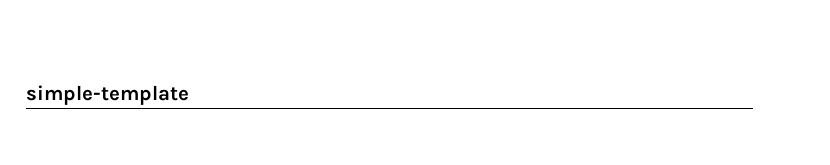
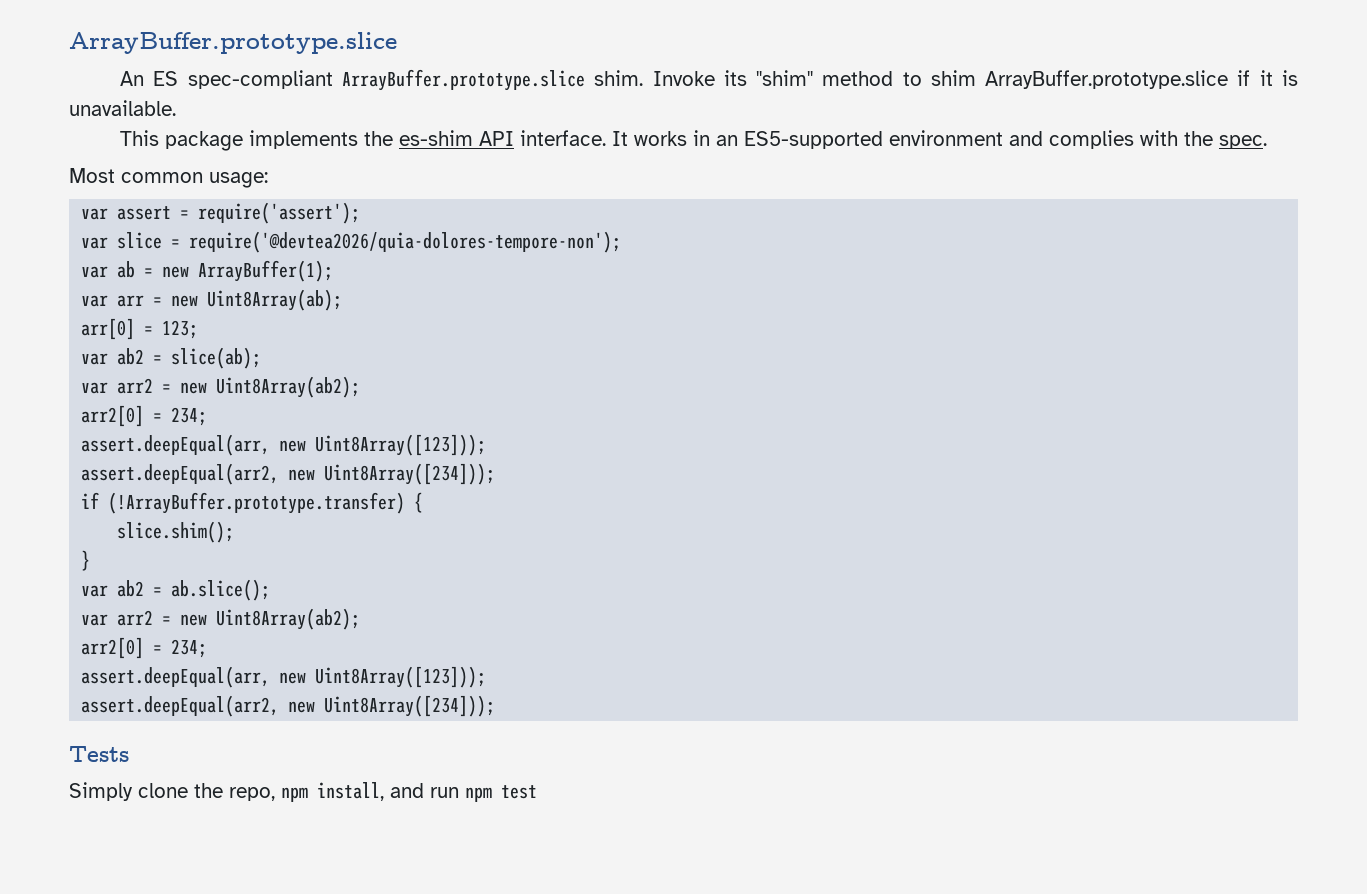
[26,85,189,105] simple-template -> [69,32,397,54] [120,69,1298,91] [69,100,176,116] [120,130,1268,151] [69,168,268,188] [81,202,361,224] [81,231,622,253] [81,260,334,282] [81,289,343,311] [81,318,199,340] [81,347,262,369] [81,376,361,398] [81,405,208,427] [81,434,487,456] [81,463,496,485] [81,492,424,514] [117,521,235,543] [81,550,91,571] [81,579,271,601] [81,608,361,630] [81,637,208,659] [81,666,487,688] [81,695,496,717] [69,746,129,762] [69,782,537,802] ArrayBuffer.prototype.slice // An ES spec-compliant ArrayBuffer.prototype.slice shim. Invoke its "shim" method to shim ArrayBuffer.prototype.slice if it is unavailable. // This package implements the es-shim API interface. It works in an ES5-supported environment and complies with the spec. // Most common usage: // var assert = require('assert'); // var slice = require('@devtea2026/quia-dolores-tempore-non'); // var ab = new ArrayBuffer(1); // var arr = new Uint8Array(ab); // arr[0] = 123; // var ab2 = slice(ab); // var arr2 = new Uint8Array(ab2); // arr2[0] = 234; // assert.deepEqual(arr, new Uint8Array([123])); // assert.deepEqual(arr2, new Uint8Array([234])); // if (!ArrayBuffer.prototype.transfer) { // slice.shim(); // } // var ab2 = ab.slice(); // var arr2 = new Uint8Array(ab2); // arr2[0] = 234; // assert.deepEqual(arr, new Uint8Array([123])); // assert.deepEqual(arr2, new Uint8Array([234])); // Tests // Simply clone the repo, npm install, and run npm test

